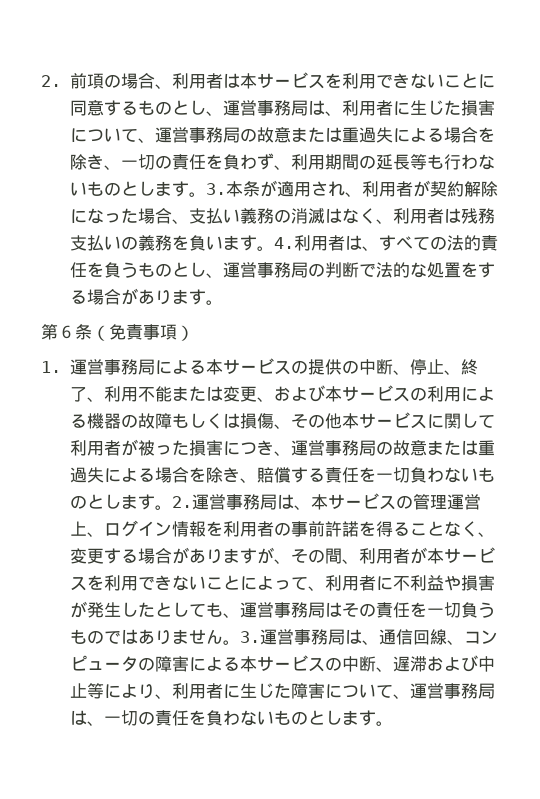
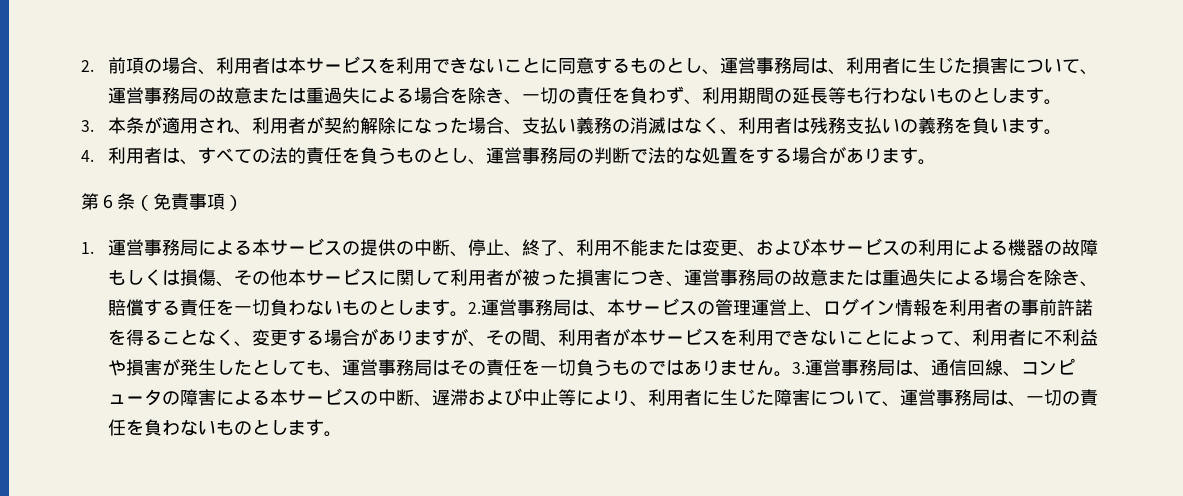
(206, 194) none -> (1063, 102) //
(274, 248) none -> (1063, 132) //

